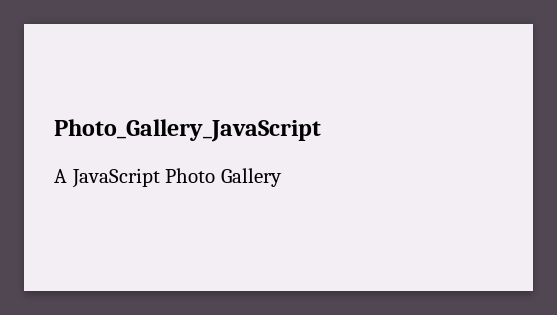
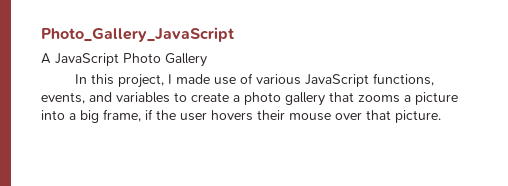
(282, 177) none -> [74,73,434,88] [41,92,458,106] [41,109,441,123] // In this project, I made use of various JavaScript functions, events, and variables to create a photo gallery that zooms a picture into a big frame, if the user hovers their mouse over that picture.

